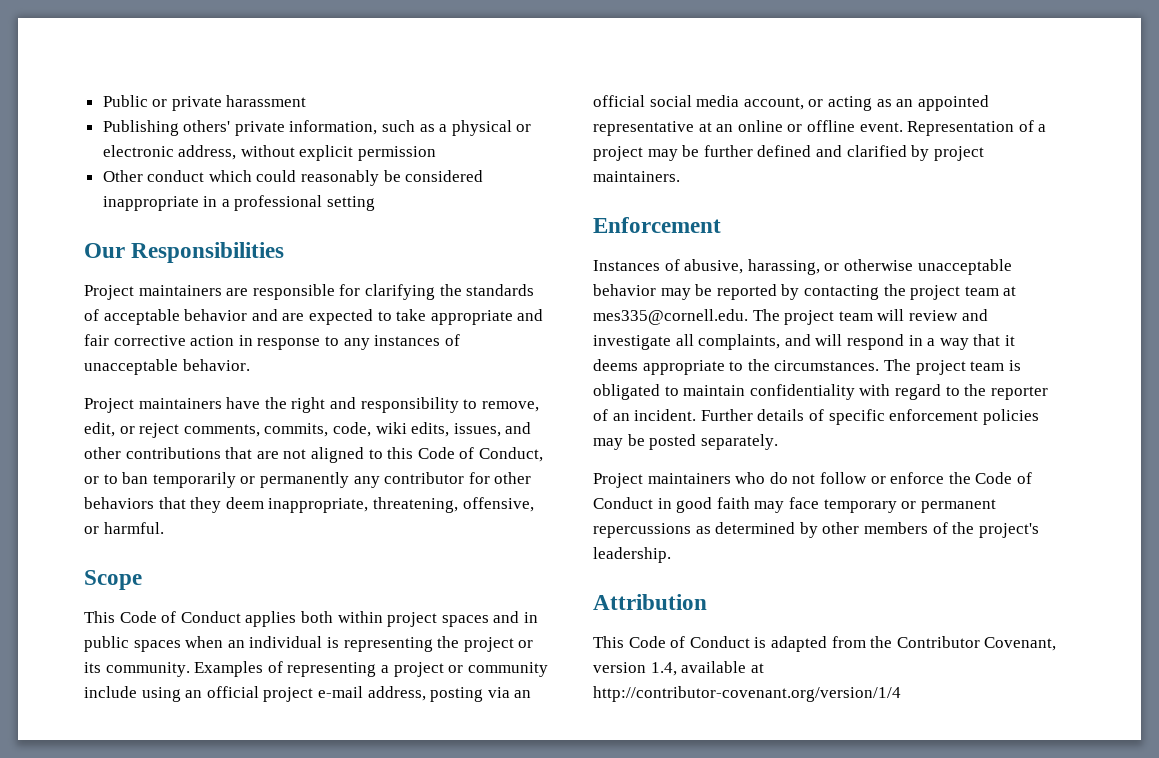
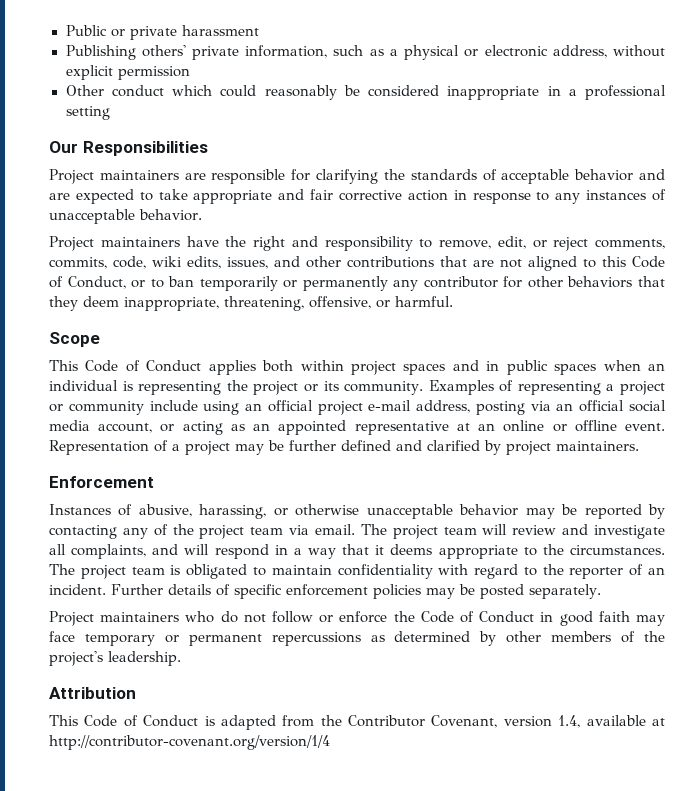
(879, 292) none -> [122,524,168,539] any of
[1003,286,1017,296] [593,309,748,325] at mes335@cornell.edu. -> [289,524,355,535] via email.

